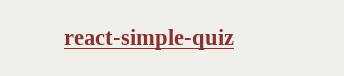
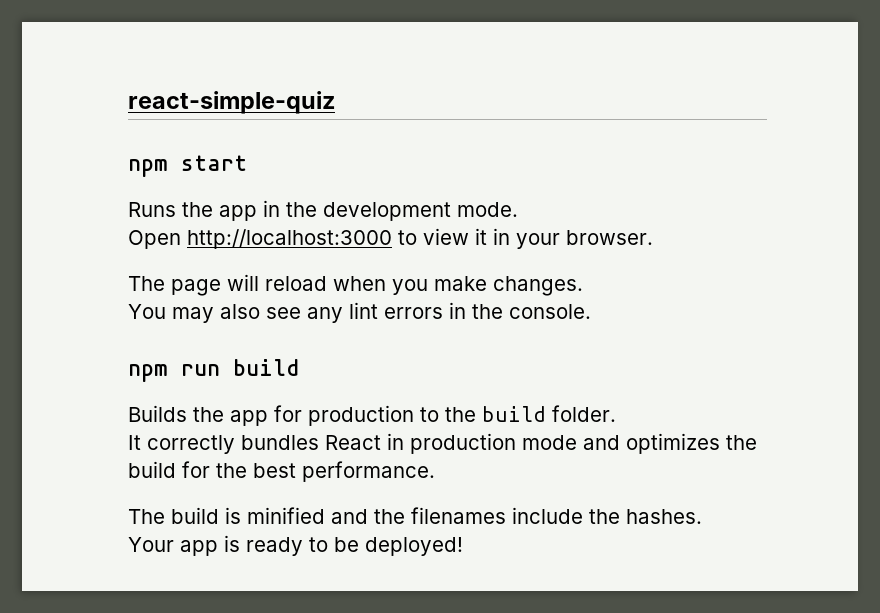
(234, 39) none -> [128,155,247,177] [128,200,518,221] [128,228,653,249] [128,274,583,296] [128,302,591,323] [128,359,299,382] [128,405,616,426] [128,433,757,454] [128,461,435,482] [128,507,702,524] [128,535,463,556] // npm start // Runs the app in the development mode. // Open http://localhost:3000 to view it in your browser. // The page will reload when you make changes. // You may also see any lint errors in the console. // npm run build // Builds the app for production to the build folder. // It correctly bundles React in production mode and optimizes the build for the best performance. // The build is minified and the filenames include the hashes. // Your app is ready to be deployed!

